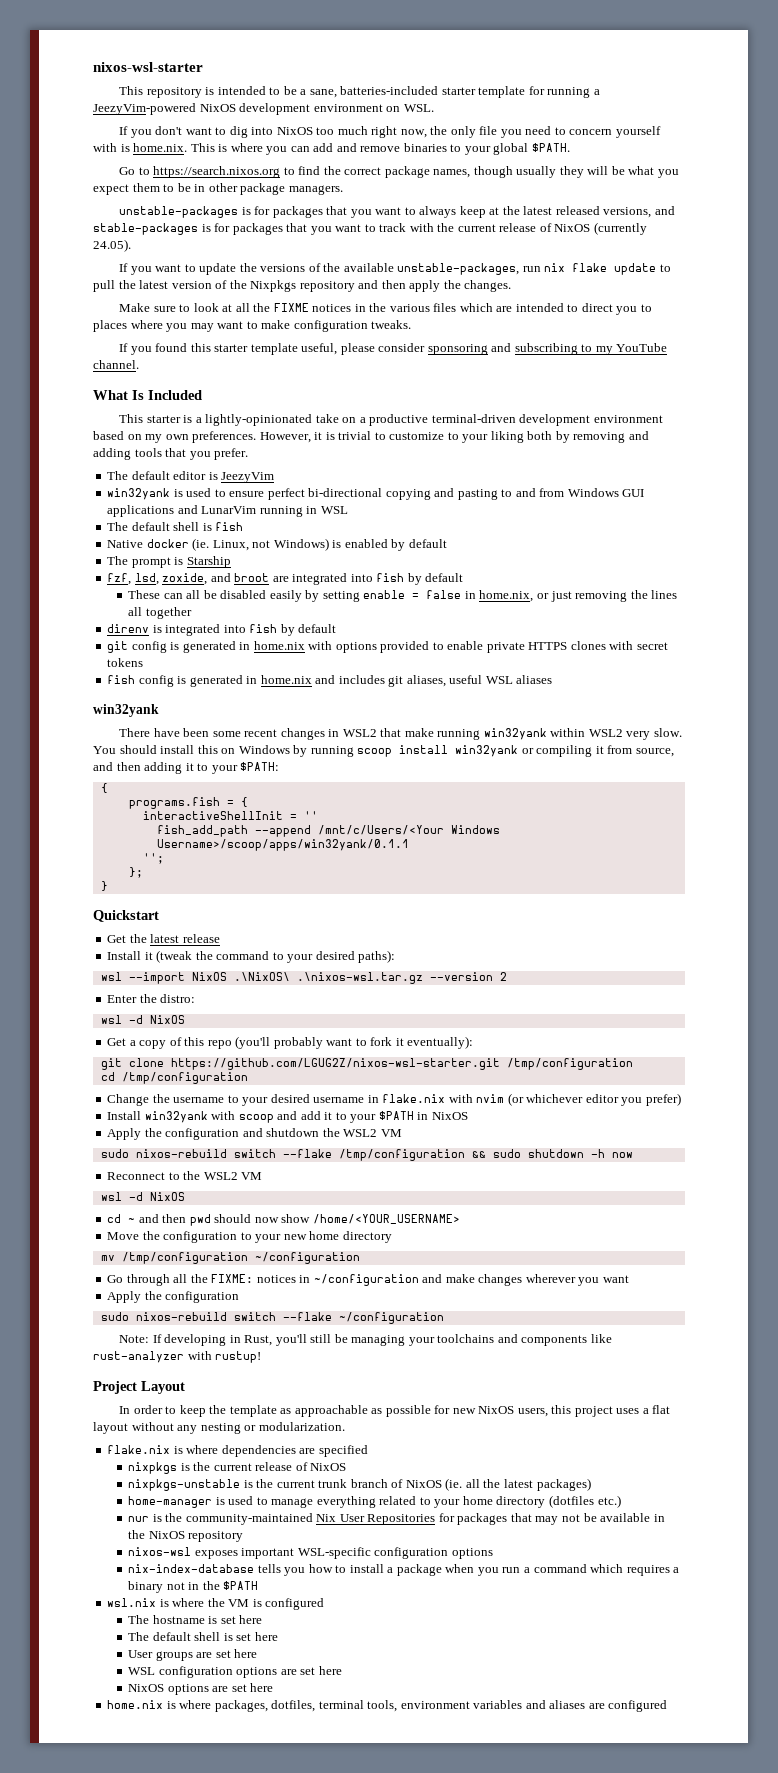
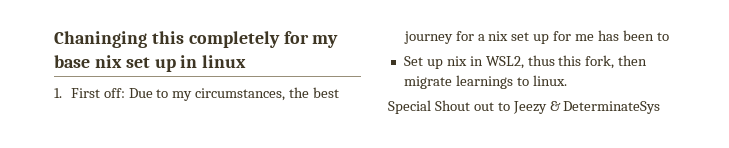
[93,62,203,72] [119,86,600,98] [93,103,434,115] [119,126,661,138] [93,143,570,155] [119,166,679,178] [93,183,343,195] [119,206,675,218] [93,222,647,235] [93,239,131,252] [119,263,671,275] [93,280,512,292] [119,303,652,315] [93,320,412,332] [119,343,668,355] [93,360,139,369] [93,390,202,400] [119,414,663,426] [93,431,649,443] [93,448,249,460] [107,471,275,483] [107,488,645,500] [107,505,348,517] [107,522,244,531] [107,538,447,551] [107,556,231,568] [107,573,464,585] [128,590,678,602] [128,607,192,619] [107,624,337,636] [107,641,668,653] [107,658,144,667] [107,675,553,687] [93,704,159,717] [119,728,682,740] [93,745,674,757] [93,762,280,774] [100,783,108,793] [128,797,248,809] [142,811,318,820] [156,825,500,837] [156,839,409,851] [142,853,164,864] [128,867,143,878] [100,881,108,891] [93,910,159,922] [107,934,220,943] [107,950,396,963] [100,972,507,984] [107,994,196,1003] [100,1015,185,1024] [107,1036,474,1049] [100,1058,633,1070] [100,1072,248,1084] [107,1093,681,1106] [107,1111,468,1123] [107,1128,402,1140] [100,1149,633,1161] [107,1171,263,1180] [100,1192,185,1201] [107,1214,460,1226] [107,1231,392,1243] [100,1252,360,1264] [107,1274,629,1286] [107,1291,240,1303] [100,1312,444,1324] [119,1334,612,1346] [93,1351,262,1363] [93,1381,185,1394] [119,1405,671,1417] [93,1422,345,1434] [107,1445,368,1457] [128,1462,347,1474] [128,1478,591,1491] [128,1495,621,1508] [128,1513,665,1525] [128,1530,244,1542] [128,1547,493,1559] [128,1564,680,1576] [128,1581,259,1593] [107,1598,325,1610] [128,1615,263,1624] [128,1632,278,1641] [128,1649,258,1661] [128,1666,342,1678] [128,1683,274,1695] [107,1700,668,1712] nixos-wsl-starter // This repository is intended to be a sane, batteries-included starter template for running a JeezyVim-powered NixOS development environment on WSL. // If you don't want to dig into NixOS too much right now, the only file you need to concern yourself with is home.nix. This is where you can add and remove binaries to your global $PATH. // Go to https://search.nixos.org to find the correct package names, though usually they will be what you expect them to be in other package managers. // unstable-packages is for packages that you want to always keep at the latest released versions, and stable-packages is for packages that you want to track with the current release of NixOS (currently 24.05). // If you want to update the versions of the available unstable-packages, run nix flake update to pull the latest version of the Nixpkgs repository and then apply the changes. // Make sure to look at all the FIXME notices in the various files which are intended to direct you to places where you may want to make configuration tweaks. // If you found this starter template useful, please consider sponsoring and subscribing to my YouTube channel. // What Is Included // This starter is a lightly-opinionated take on a productive terminal-driven development environment based on my own preferences. However, it is trivial to customize to your liking both by removing and adding tools that you prefer. // The default editor is JeezyVim // win32yank is used to ensure perfect bi-directional copying and pasting to and from Windows GUI applications and LunarVim running in WSL // The default shell is fish // Native docker (ie. Linux, not Windows) is enabled by default // The prompt is Starship // fzf, lsd, zoxide, and broot are integrated into fish by default // These can all be disabled easily by setting enable = false in home.nix, or just removing the lines all together // direnv is integrated into fish by default // git config is generated in home.nix with options provided to enable private HTTPS clones with secret tokens // fish config is generated in home.nix and includes git aliases, useful WSL aliases // win32yank // There have been some recent changes in WSL2 that make running win32yank within WSL2 very slow. You should install this on Windows by running scoop install win32yank or compiling it from source, and then adding it to your $PATH: // { // programs.fish = { // interactiveShellInit = '' // fish_add_path --append /mnt/c/Users/<Your Windows Username>/scoop/apps/win32yank/0.1.1 // ''; // }; // } // Quickstart // Get the latest release // Install it (tweak the command to your desired paths): // wsl --import NixOS .\NixOS\ .\nixos-wsl.tar.gz --version 2 // Enter the distro: // wsl -d NixOS // Get a copy of this repo (you'll probably want to fork it eventually): // git clone https://github.com/LGUG2Z/nixos-wsl-starter.git /tmp/configuration // cd /tmp/configuration // Change the username to your desired username in flake.nix with nvim (or whichever editor you prefer) // Install win32yank with scoop and add it to your $PATH in NixOS // Apply the configuration and shutdown the WSL2 VM // sudo nixos-rebuild switch --flake /tmp/configuration && sudo shutdown -h now // Reconnect to the WSL2 VM // wsl -d NixOS // cd ~ and then pwd should now show /home/<YOUR_USERNAME> // Move the configuration to your new home directory // mv /tmp/configuration ~/configuration // Go through all the FIXME: notices in ~/configuration and make changes wherever you want // Apply the configuration // sudo nixos-rebuild switch --flake ~/configuration // Note: If developing in Rust, you'll still be managing your toolchains and components like rust-analyzer with rustup! // Project Layout // In order to keep the template as approachable as possible for new NixOS users, this project uses a flat layout without any nesting or modularization. // flake.nix is where dependencies are specified // nixpkgs is the current release of NixOS // nixpkgs-unstable is the current trunk branch of NixOS (ie. all the latest packages) // home-manager is used to manage everything related to your home directory (dotfiles etc.) // nur is the community-maintained Nix User Repositories for packages that may not be available in the NixOS repository // nixos-wsl exposes important WSL-specific configuration options // nix-index-database tells you how to install a package when you run a command which requires a binary not in the $PATH // wsl.nix is where the VM is configured // The hostname is set here // The default shell is set here // User groups are set here // WSL configuration options are set here // NixOS options are set here // home.nix is where packages, dotfiles, terminal tools, environment variables and aliases are configured -> [54,31,339,48] [54,55,247,72] [54,87,340,101] [403,30,669,44] [403,55,648,69] [403,75,567,89] [388,100,661,114] Chaninging this completely for my base nix set up in linux // 1. First off: Due to my circumstances, the best journey for a nix set up for me has been to // Set up nix in WSL2, thus this fork, then migrate learnings to linux. // Special Shout out to Jeezy & DeterminateSys

